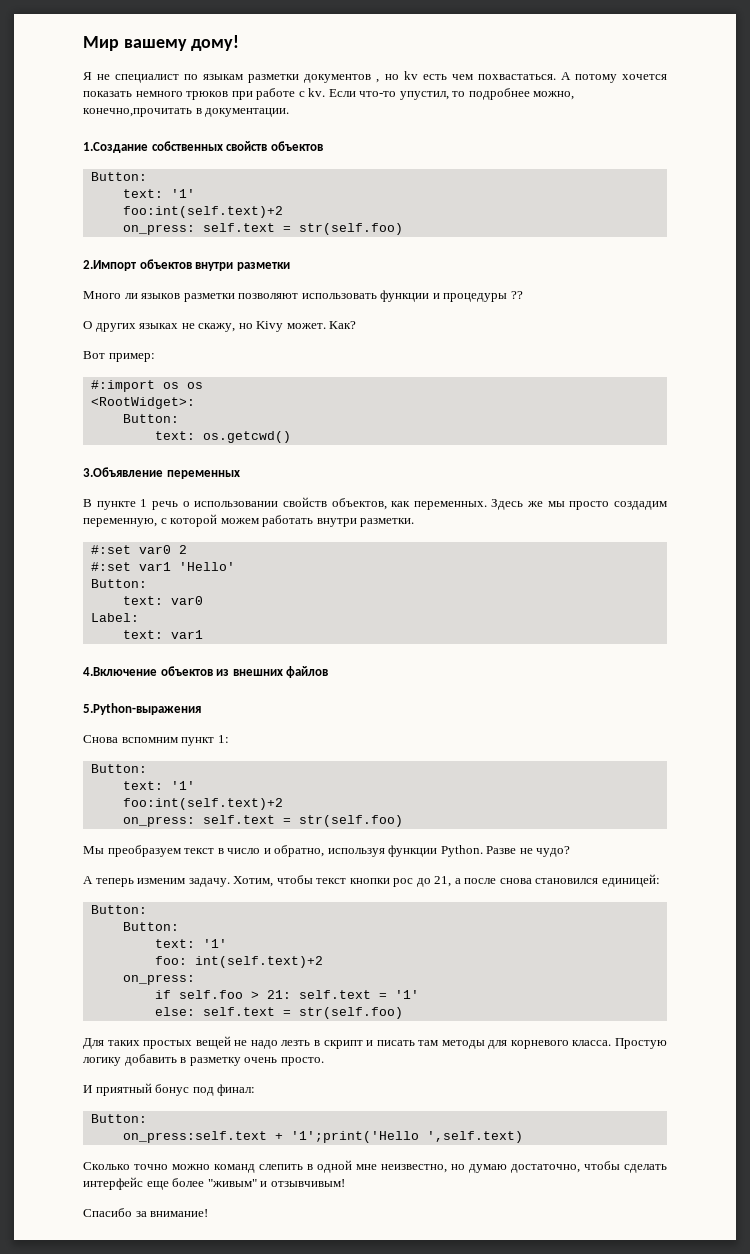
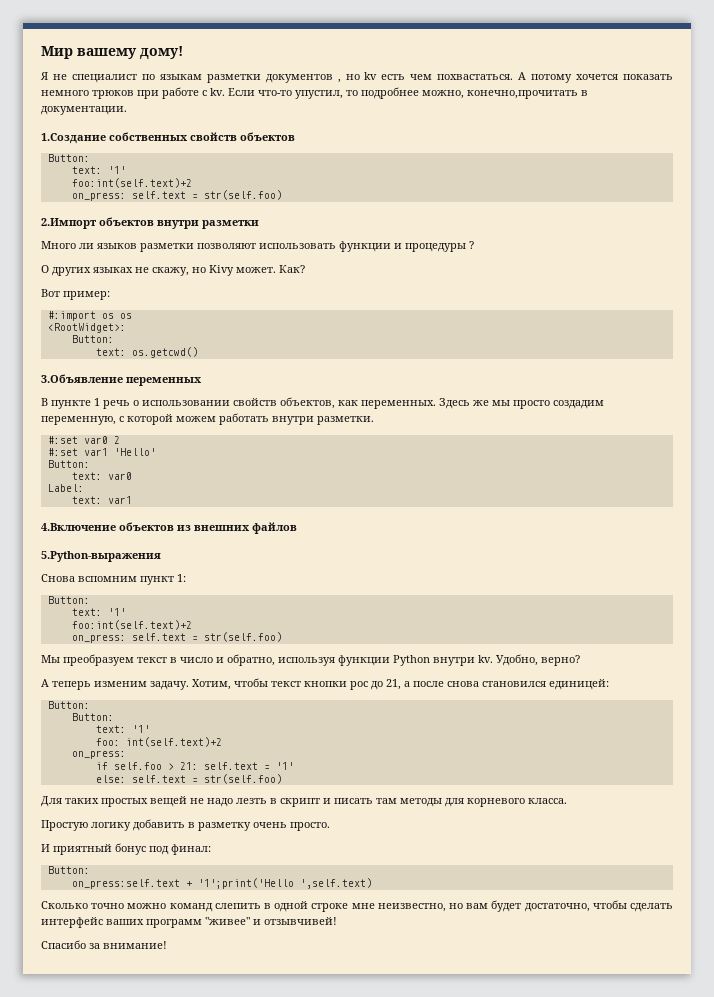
[510,291,523,299] ?? -> [469,241,474,249] ?
[440,845,571,857] Python. Разве не чудо? -> [393,654,580,666] Python внутри kv. Удобно, верно?
(612, 1043) none -> (567, 801) //
(352, 1166) none -> [311,903,349,912] строке
[469,1164,507,1173] думаю -> [466,900,522,912] вам будет
[146,1178,345,1190] еще более "живым" и отзывчивым! -> [106,917,337,928] ваших программ "живее" и отзывчивей!

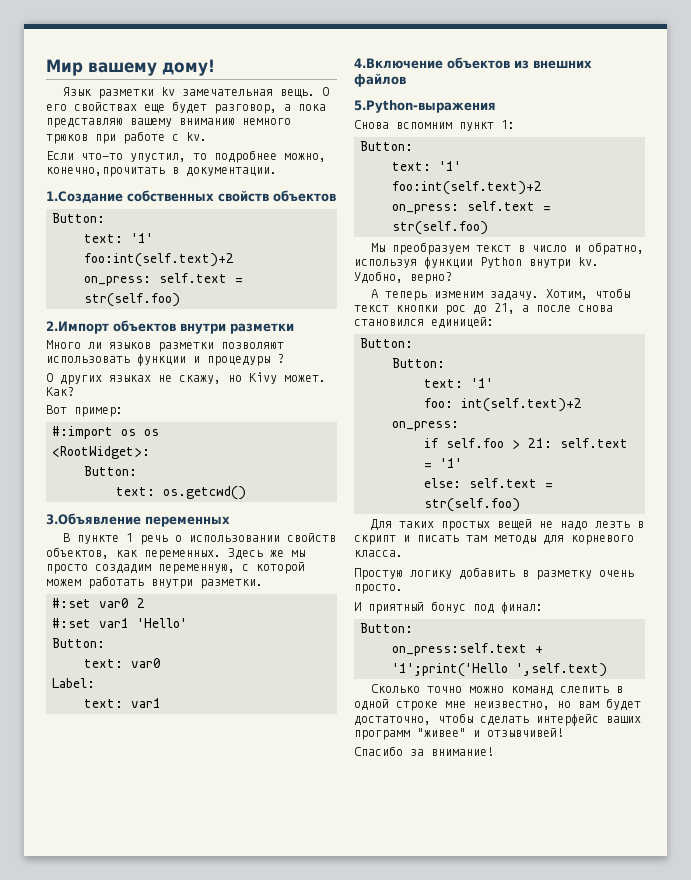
[40,72,673,83] Я не специалист по языкам разметки документов , но kv есть чем похвастаться. А потому хочется показать -> [63,87,330,99] [46,101,326,114] [46,118,235,128] Язык разметки kv замечательная вещь. О его свойствах еще будет разговор, а пока представляю вашему вниманию
(225, 92) none -> (207, 136) //

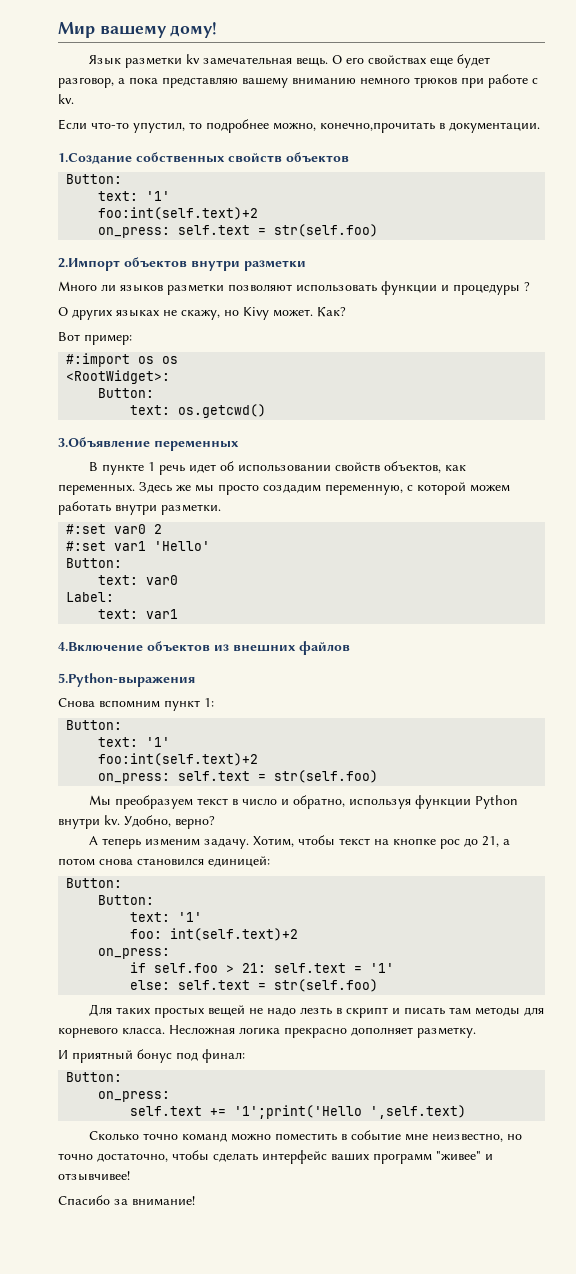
[175,535,183,542] о -> [189,461,235,473] идет об
[396,305,438,312] кнопки -> [374,838,437,845] на кнопке
[536,305,571,312] после -> [58,858,95,866] потом
[354,567,634,580] [354,584,403,594] // Простую логику добавить в разметку очень просто. -> [169,1025,476,1038] Несложная логика прекрасно дополняет разметку.
[392,643,543,656] on_press:self.text + -> [98,1091,171,1102] [130,1106,227,1116] on_press: // self.text +=
[469,686,624,696] [354,699,438,711] можно команд слепить в одной строке -> [182,1130,402,1142] команд можно поместить в событие
[578,698,641,711] вам будет -> [58,1153,93,1160] точно
[487,728,564,737] отзывчивей! -> [58,1171,130,1181] отзывчивее!

